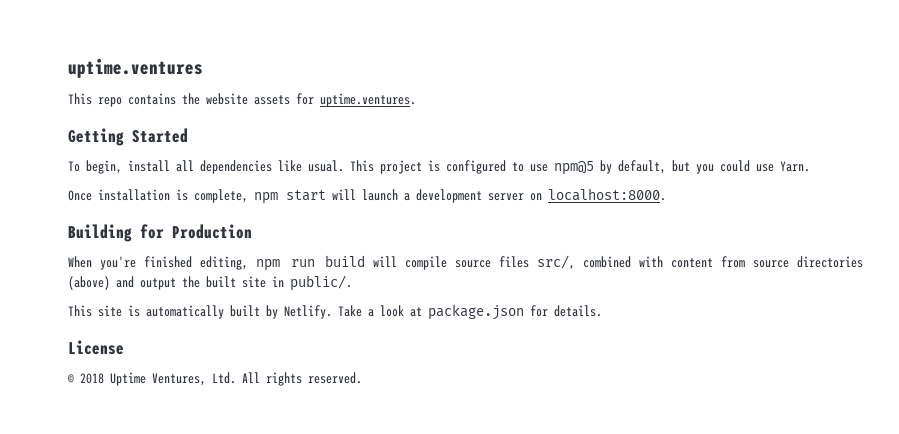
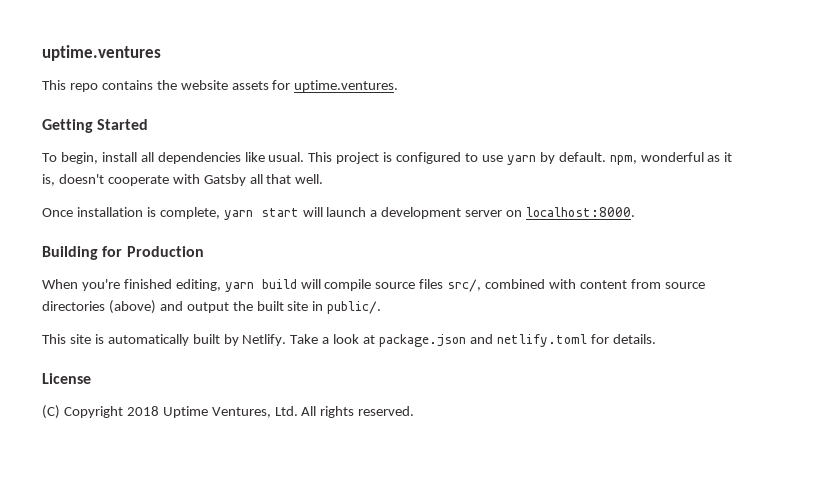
[554,160,810,175] npm@5 by default, but you could use Yarn. -> [506,152,733,165] [42,174,324,186] yarn by default. npm, wonderful as it is, doesn't cooperate with Gatsby all that well.
[254,192,278,204] npm -> [223,210,253,220] yarn
[255,259,315,271] npm run -> [224,282,254,292] yarn
(524, 312) none -> [469,334,587,347] and netlify.toml
[68,374,74,383] © -> [42,405,123,419] (C) Copyright

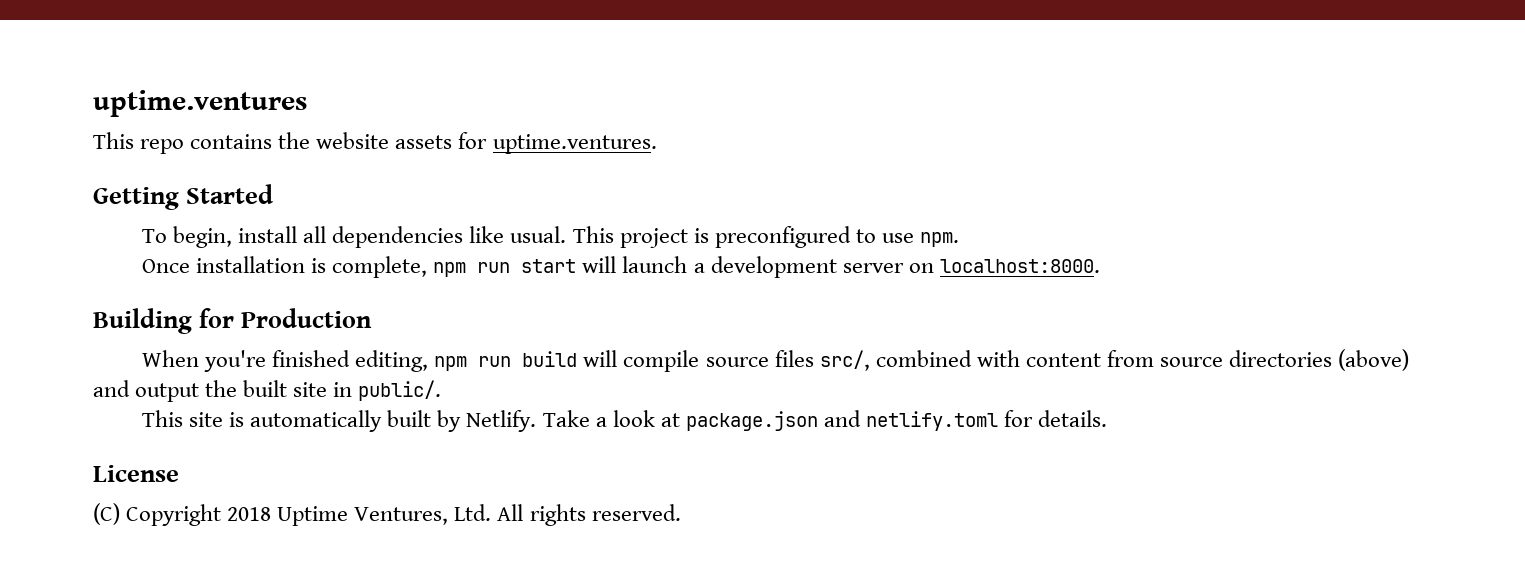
[396,152,462,164] configured -> [714,226,851,248] preconfigured
[506,152,733,165] [42,174,324,186] yarn by default. npm, wonderful as it is, doesn't cooperate with Gatsby all that well. -> [919,232,959,247] npm.
[223,210,253,220] yarn -> [433,262,511,277] npm run
[224,282,254,292] yarn -> [434,356,512,371] npm run

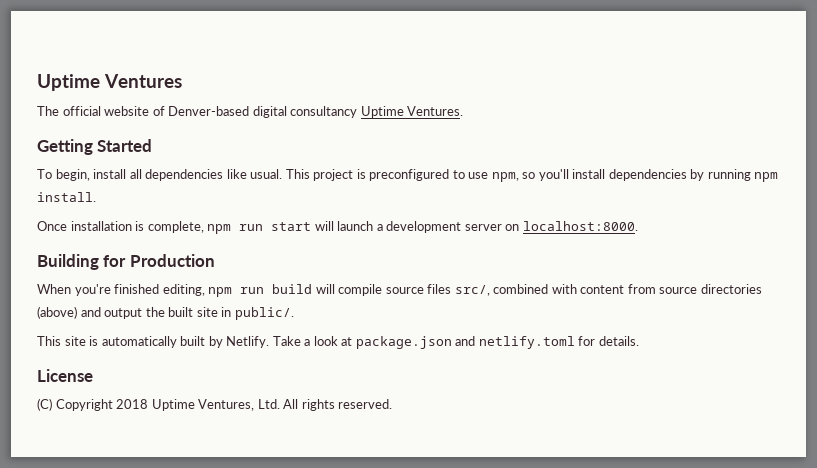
[93,90,307,117] [93,132,657,154] uptime.ventures // This repo contains the website assets for uptime.ventures. -> [37,74,182,91] [37,106,464,118] Uptime Ventures // The official website of Denver-based digital consultancy Uptime Ventures.
[919,232,959,247] npm. -> [491,169,779,182] [37,192,96,202] npm, so you'll install dependencies by running npm install.

